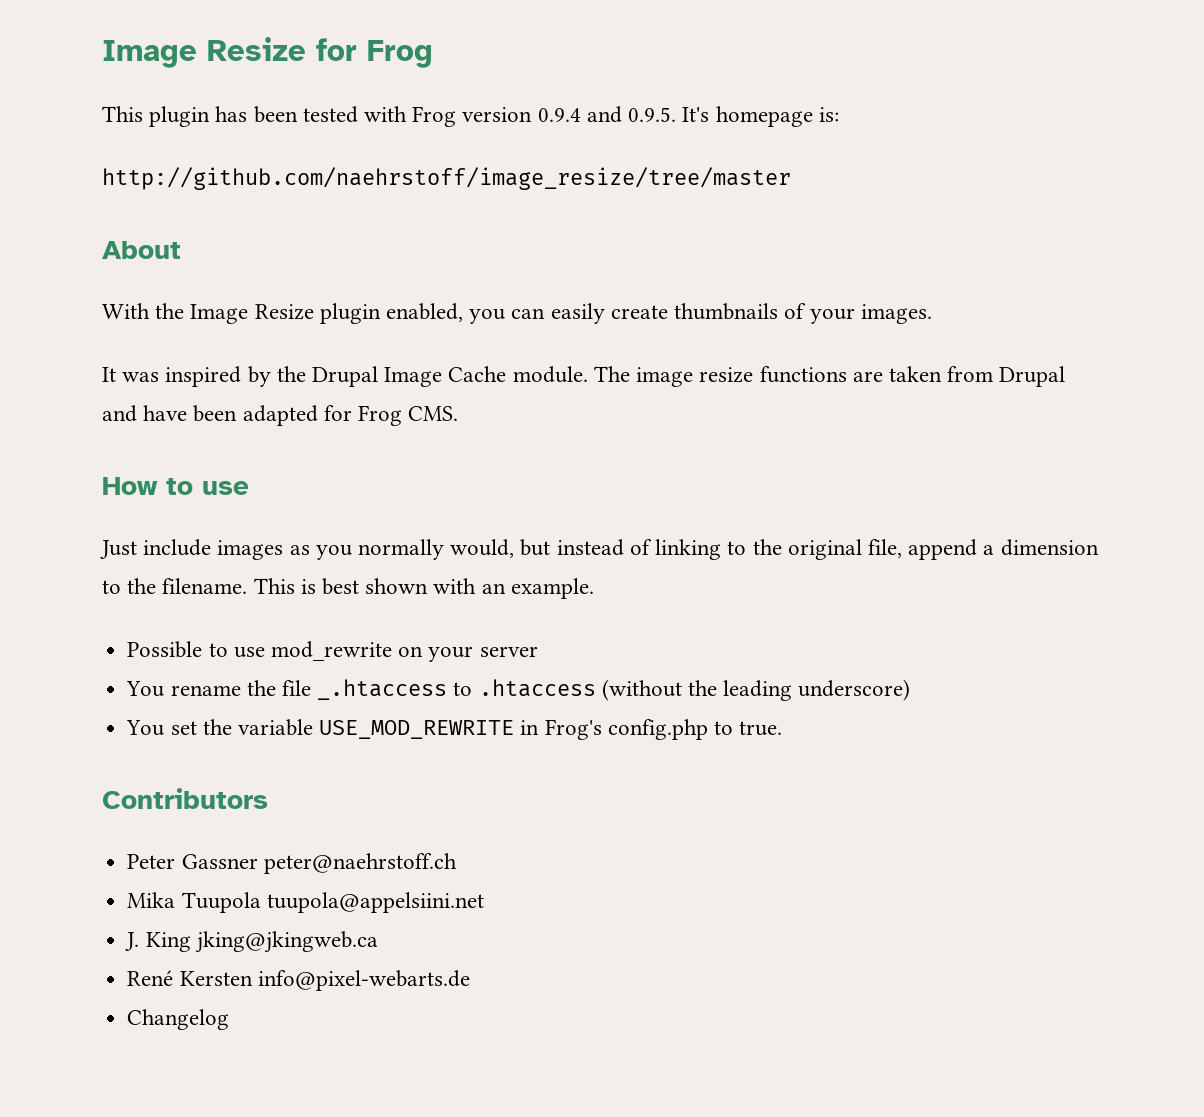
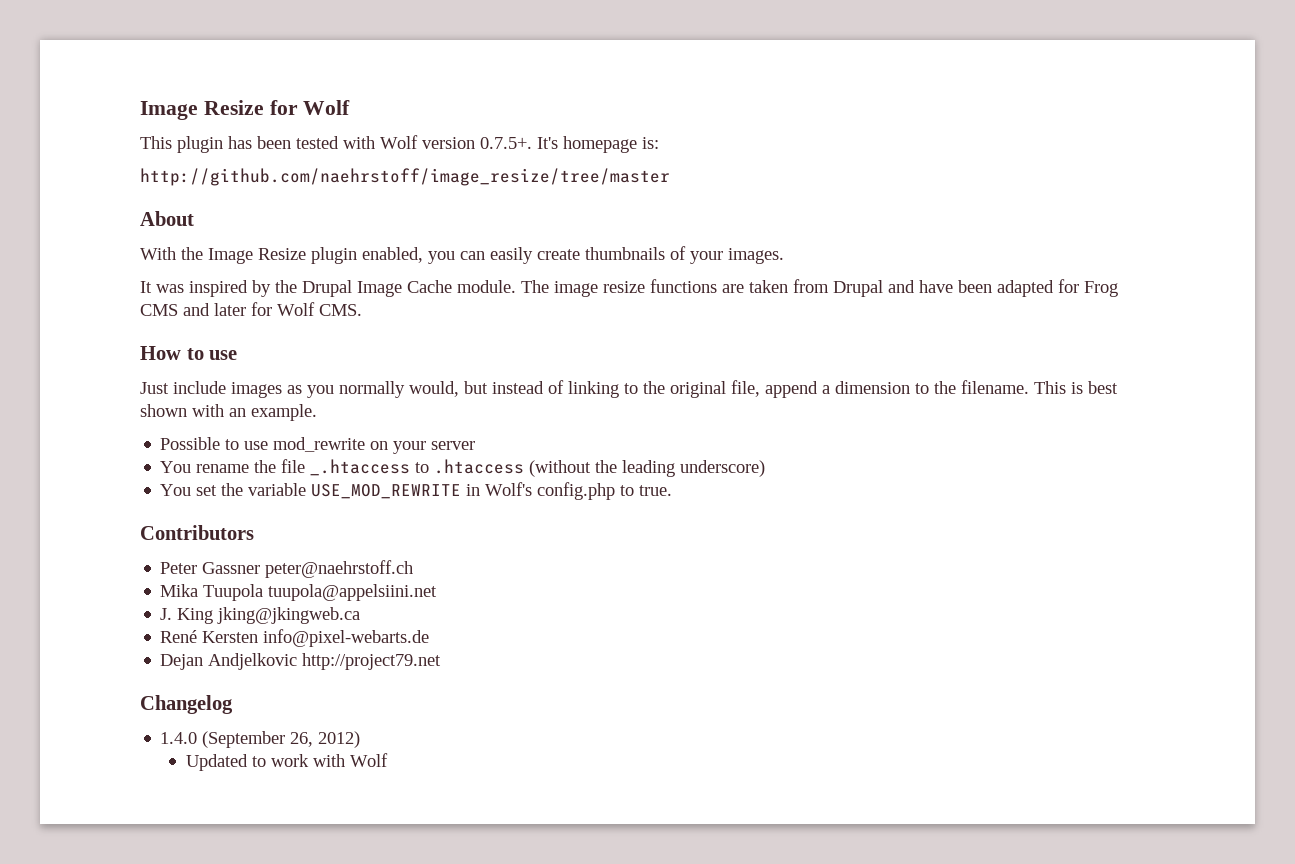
[367,40,433,68] Frog -> [303,100,351,115] Wolf
[412,106,677,127] Frog version 0.9.4 and 0.9.5. -> [380,135,532,149] Wolf version 0.7.5+.
(403, 415) none -> [140,302,315,316] CMS and later for Wolf
[544,719,602,740] Frog's -> [485,482,533,496] Wolf's
[127,1009,230,1030] Changelog -> [160,653,442,670] [140,695,233,714] [160,731,361,748] [186,753,389,771] Dejan Andjelkovic http://project79.net // Changelog // 1.4.0 (September 26, 2012) // Updated to work with Wolf

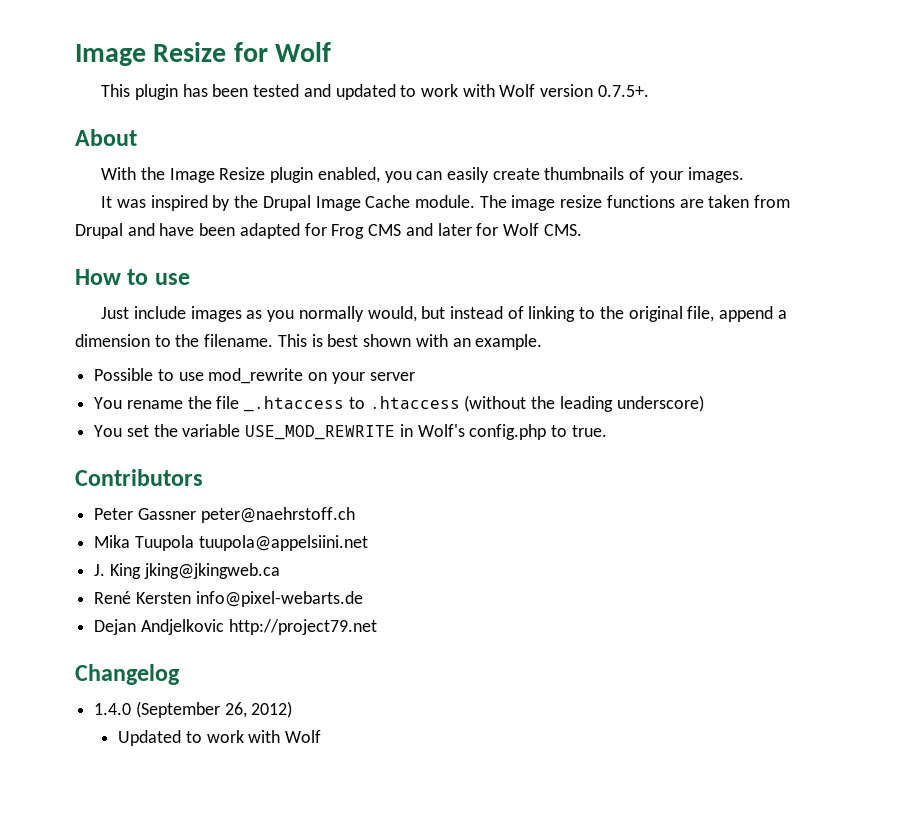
(339, 142) none -> [303,84,458,100] and updated to work
[537,136,659,153] [140,168,670,186] It's homepage is: // http://github.com/naehrstoff/image_resize/tree/master -> (649, 91) none

